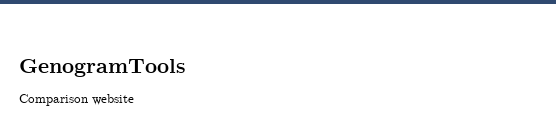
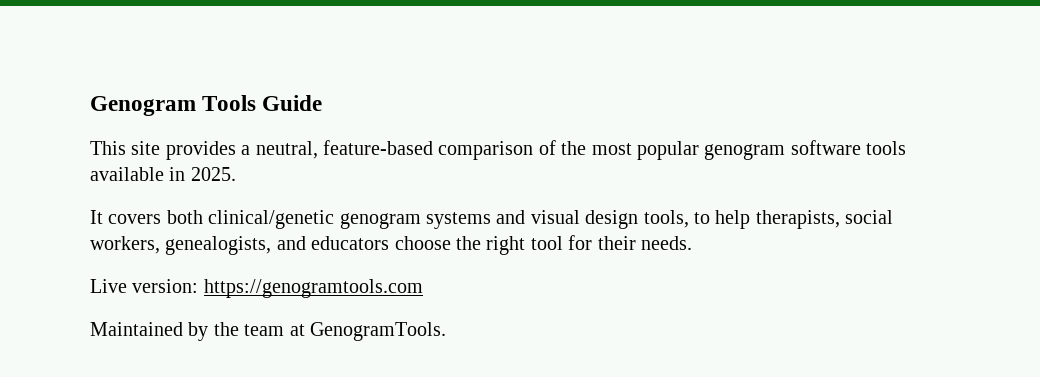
[19,59,186,77] [19,94,134,106] GenogramTools // Comparison website -> [90,95,323,116] [90,140,907,160] [90,167,236,181] [90,210,894,229] [90,235,692,255] [90,279,423,298] [90,322,446,341] Genogram Tools Guide // This site provides a neutral, feature-based comparison of the most popular genogram software tools available in 2025. // It covers both clinical/genetic genogram systems and visual design tools, to help therapists, social workers, genealogists, and educators choose the right tool for their needs. // Live version: https://genogramtools.com // Maintained by the team at GenogramTools.

